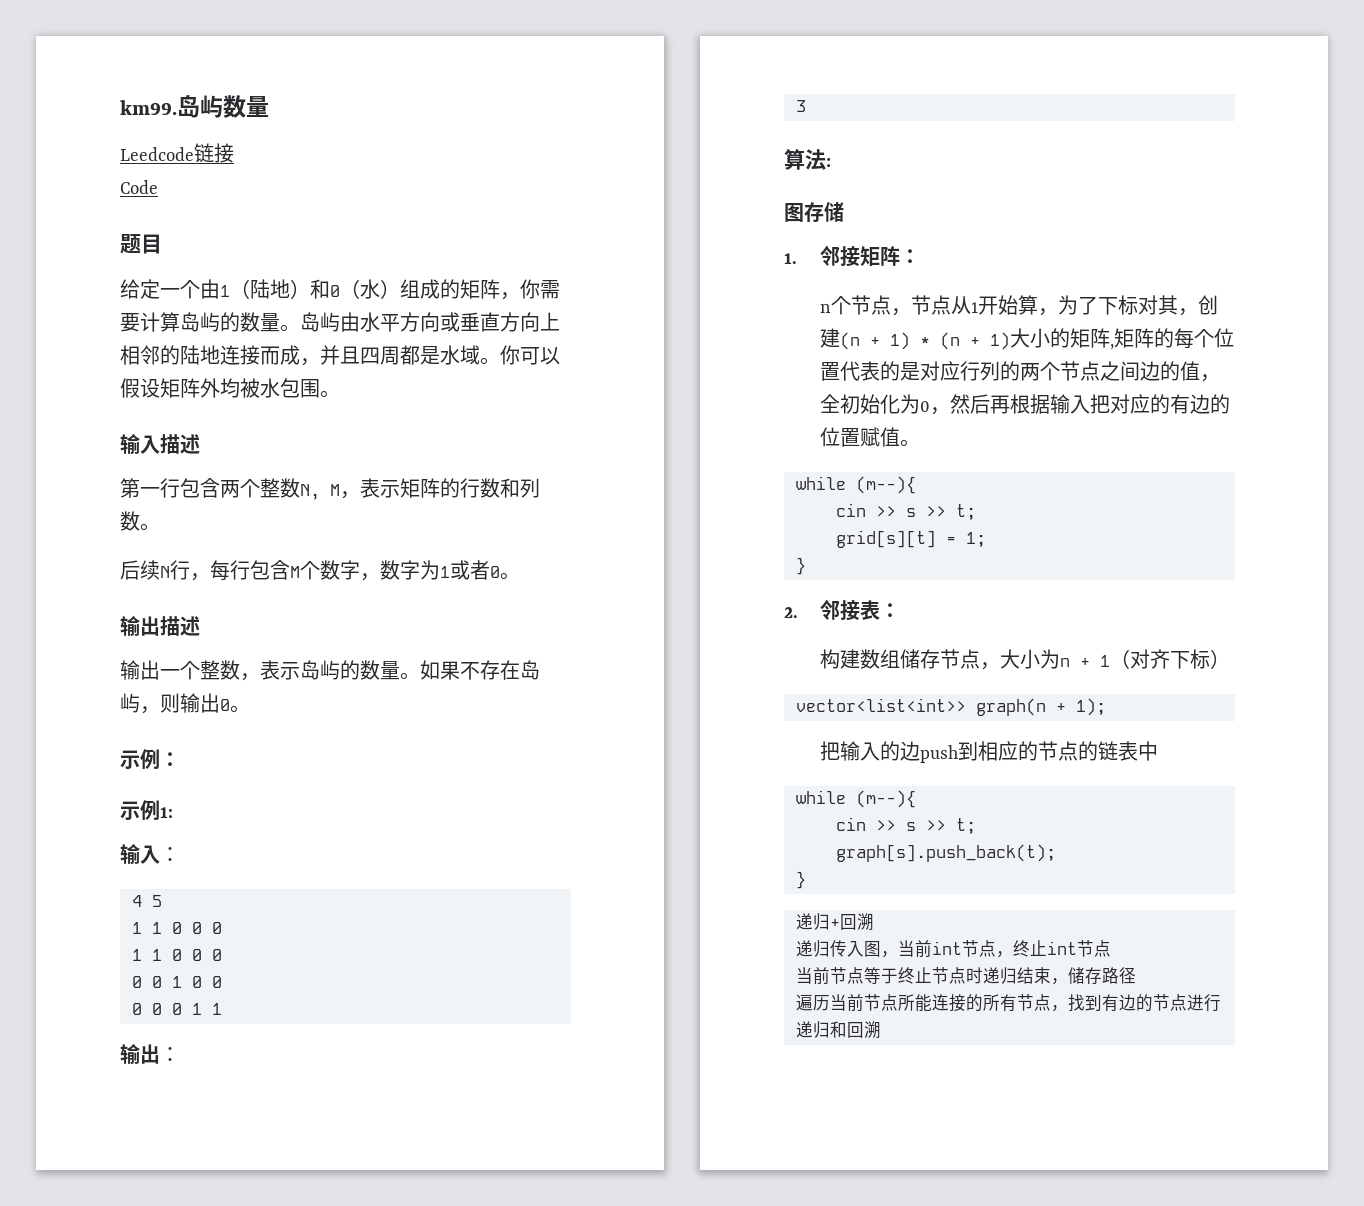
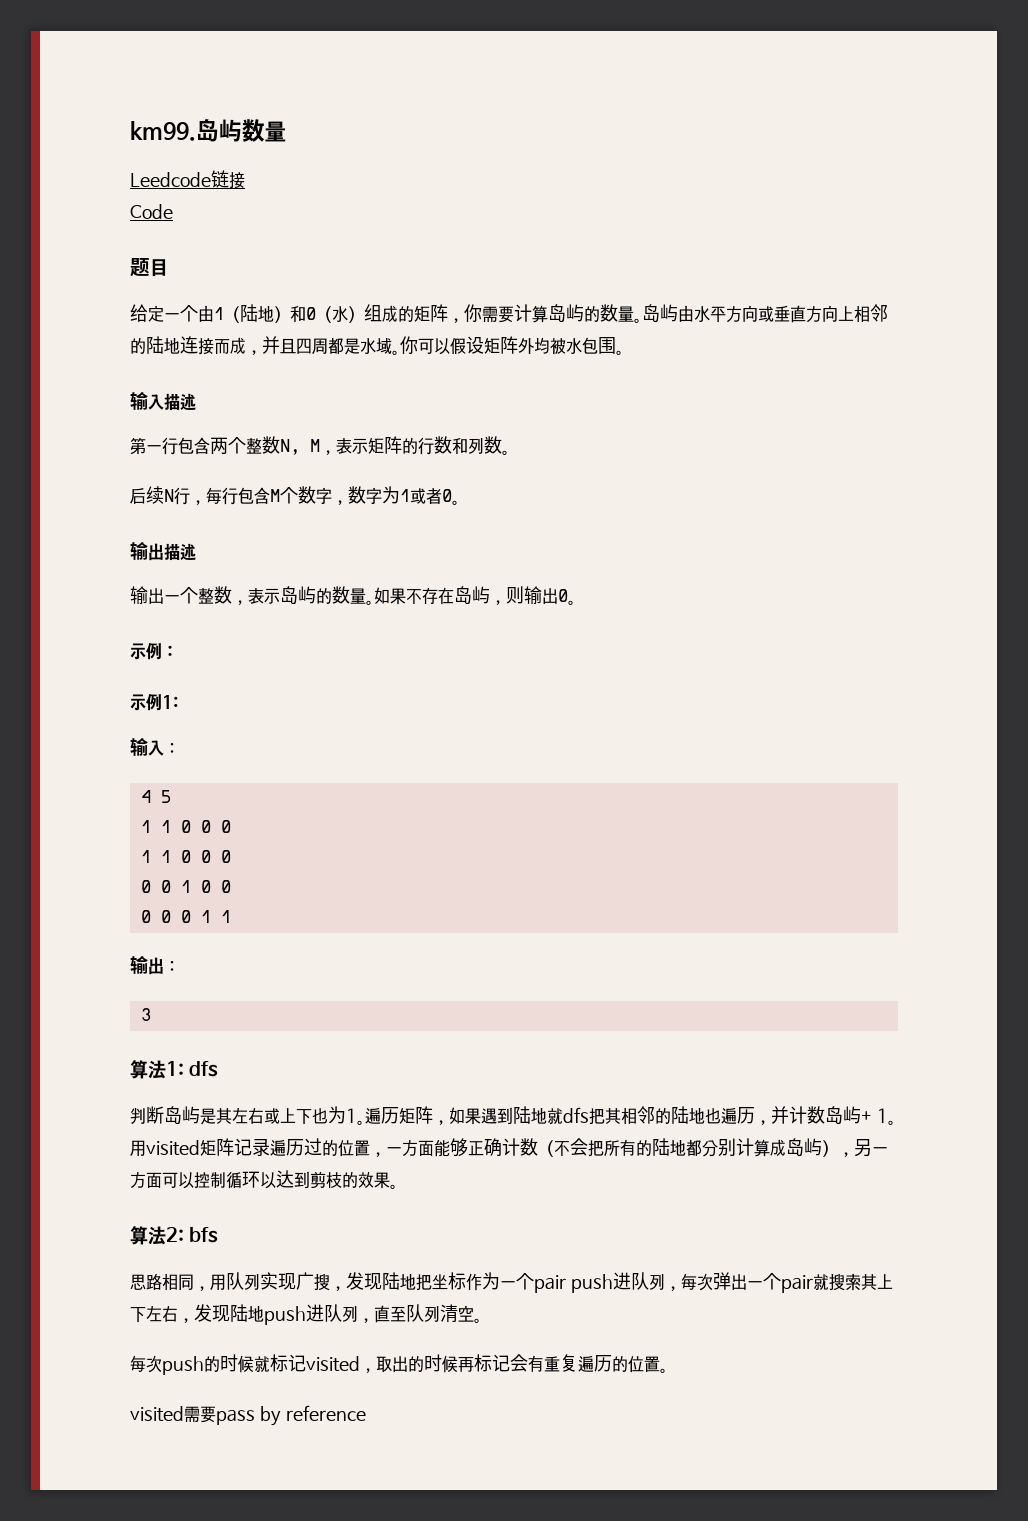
[826,158,831,167] [784,202,844,222] [784,246,920,267] [819,295,1218,316] [819,328,1234,350] [819,361,1220,382] [819,394,1230,415] [819,427,920,447] [796,476,916,494] [836,503,976,520] [836,530,986,548] [796,557,806,575] [784,600,900,621] [819,649,1230,670] [796,698,1106,716] [819,741,1158,763] [796,790,916,808] [836,817,976,834] [836,844,1056,862] [796,871,806,889] [796,913,874,930] [796,940,1111,958] [796,967,1136,985] [796,994,1221,1012] [796,1021,881,1038] : // 图存储 // 1.邻接矩阵： // n个节点，节点从1开始算，为了下标对其，创建(n + 1) * (n + 1)大小的矩阵,矩阵的每个位置代表的是对应行列的两个节点之间边的值，全初始化为0，然后再根据输入把对应的有边的位置赋值。 // while (m--){ // cin >> s >> t; // grid[s][t] = 1; // } // 2.邻接表： // 构建数组储存节点，大小为n + 1（对齐下标） // vector<list<int>> graph(n + 1); // 把输入的边push到相应的节点的链表中 // while (m--){ // cin >> s >> t; // graph[s].push_back(t); // } // 递归+回溯 // 递归传入图，当前int节点，终止int节点 // 当前节点等于终止节点时递归结束，储存路径 // 遍历当前节点所能连接的所有节点，找到有边的节点进行递归和回溯 -> [166,1061,219,1077] [130,1106,896,1125] [130,1138,888,1157] [130,1170,398,1189] [130,1226,219,1245] [130,1272,893,1293] [130,1304,482,1325] [130,1354,668,1375] [130,1405,366,1426] 1: dfs // 判断岛屿是其左右或上下也为1。遍历矩阵，如果遇到陆地就dfs把其相邻的陆地也遍历，并计数岛屿+ 1。用visited矩阵记录遍历过的位置，一方面能够正确计数（不会把所有的陆地都分别计算成岛屿），另一方面可以控制循环以达到剪枝的效果。 // 算法2: bfs // 思路相同，用队列实现广搜，发现陆地把坐标作为一个pair push进队列，每次弹出一个pair就搜索其上下左右，发现陆地push进队列，直至队列清空。 // 每次push的时候就标记visited，取出的时候再标记会有重复遍历的位置。 // visited需要pass by reference

